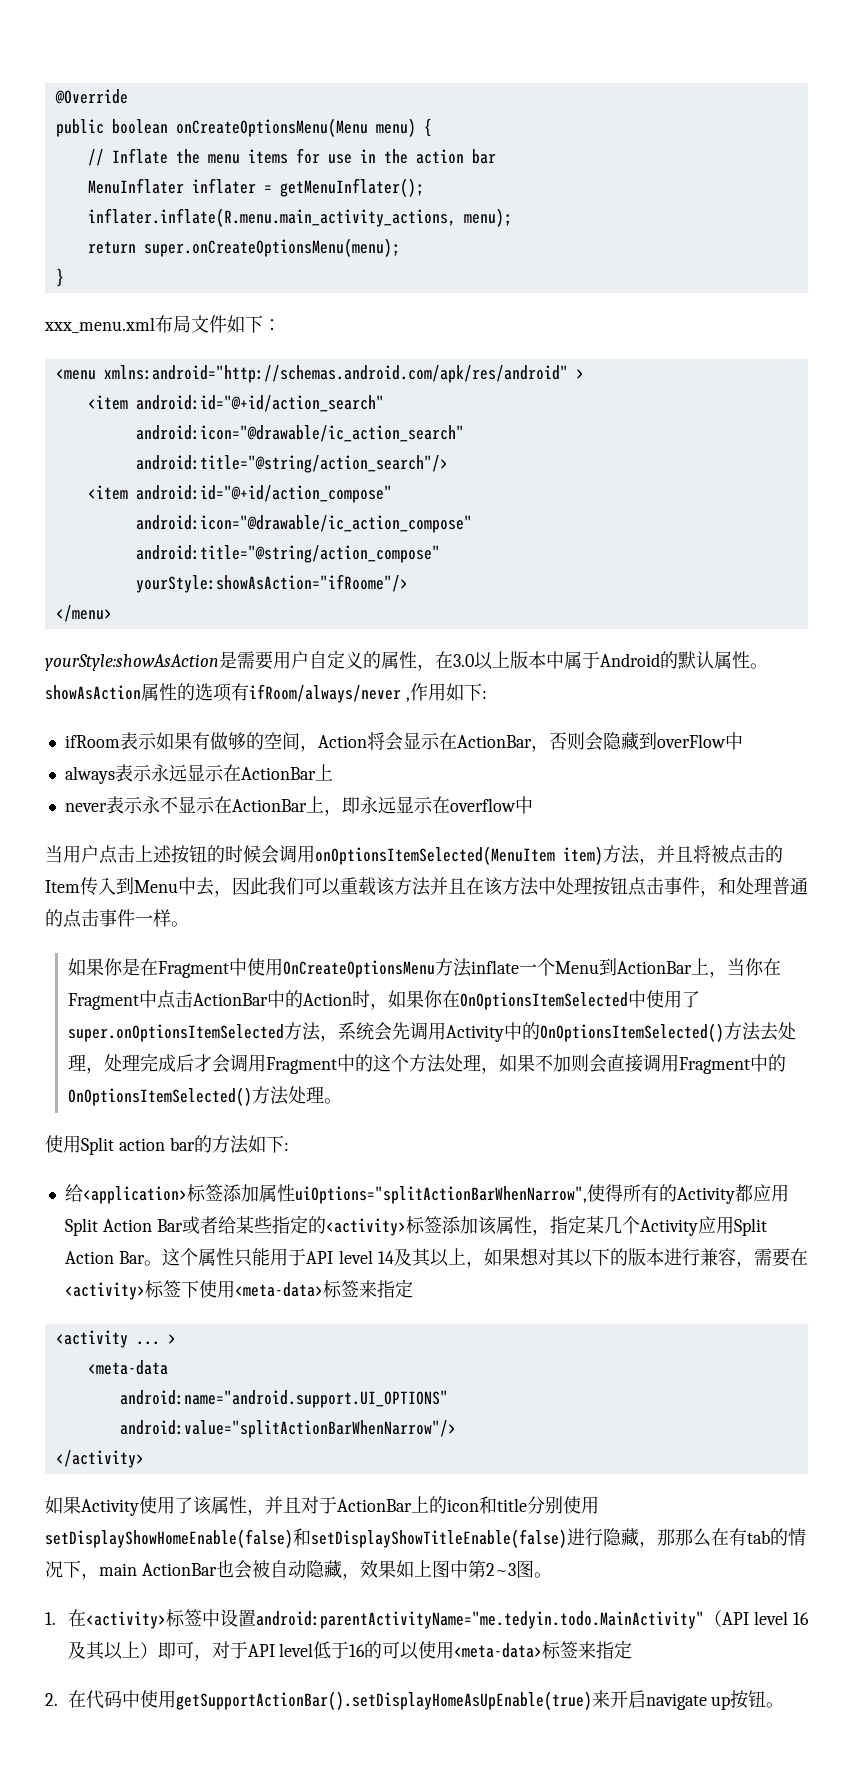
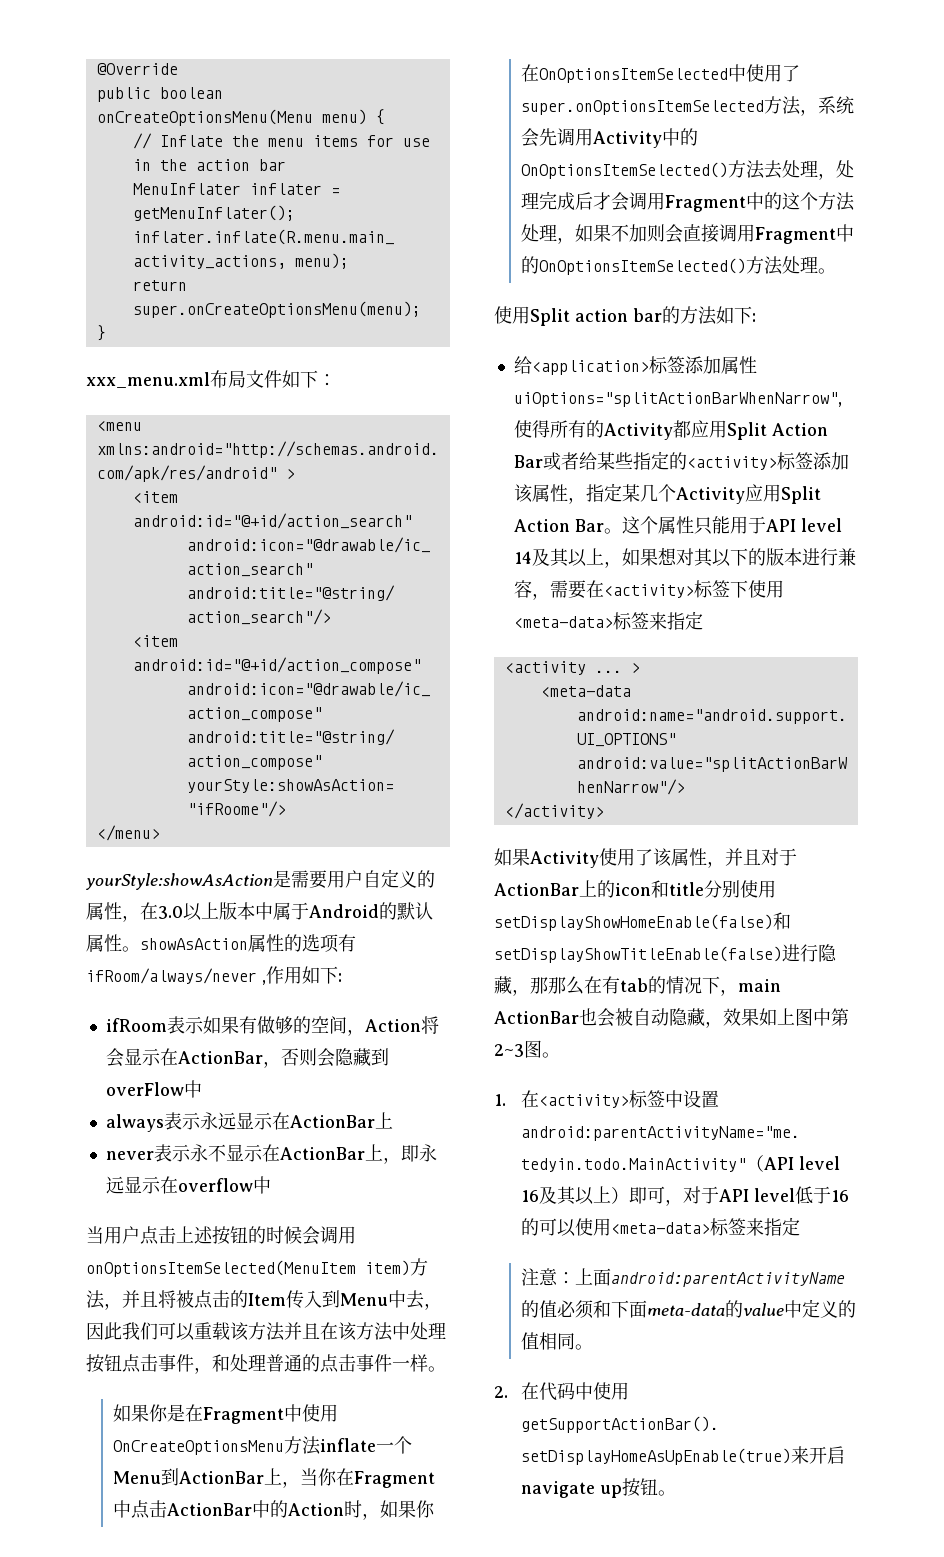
(633, 1649) none -> [521,1268,846,1287] [521,1299,857,1319] [521,1332,594,1350] // 注意：上面android:parentActivityName的值必须和下面meta-data的value中定义的值相同。

